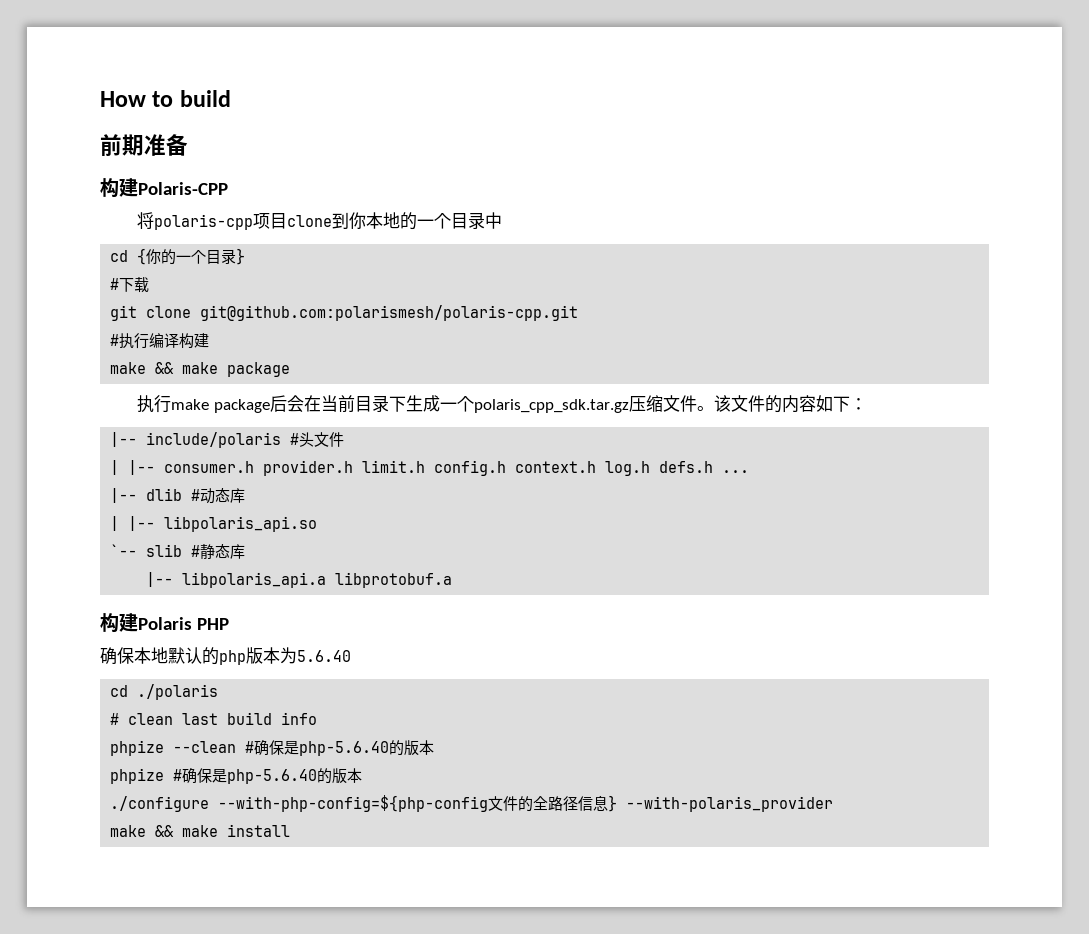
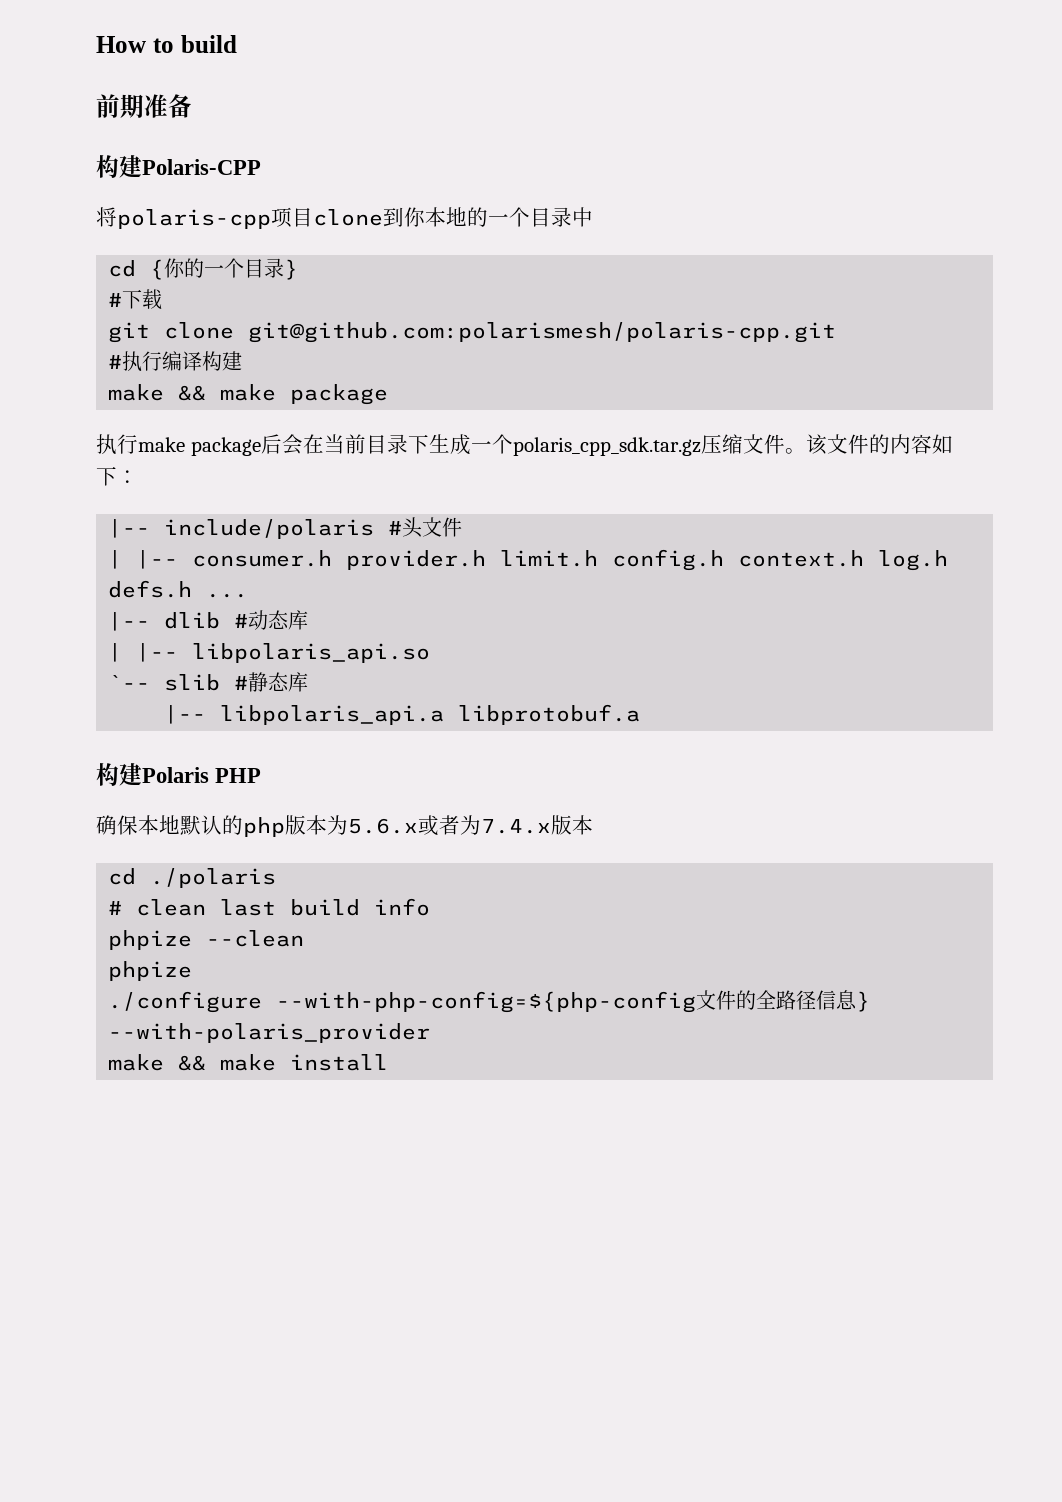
[297,650,351,662] 5.6.40 -> [348,815,593,836] 5.6.x或者为7.4.x版本
[245,740,435,756] [110,768,363,784] #确保是php-5.6.40的版本 // phpize #确保是php-5.6.40的版本 -> [108,961,193,981] // phpize

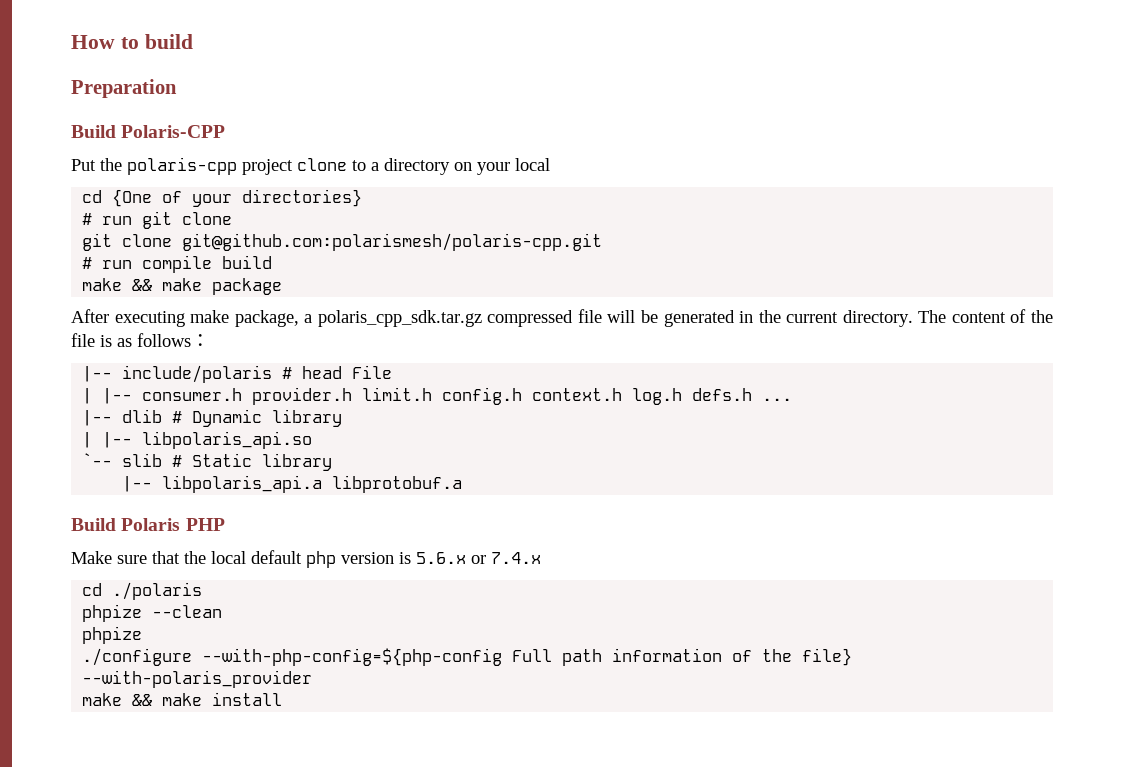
[96,94,192,118] [96,155,261,178] [96,207,593,229] [108,258,299,280] [108,289,163,310] 前期准备 // 构建Polaris-CPP // 将polaris-cpp项目clone到你本地的一个目录中 // cd {你的一个目录} // #下载 -> [71,79,177,98] [71,125,226,138] [71,157,550,175] [82,189,363,207] [82,211,233,229] Preparation // Build Polaris-CPP // Put the polaris-cpp project clone to a directory on your local // cd {One of your directories} // # run git clone
[122,351,243,372] 执行编译构建 -> [102,255,273,273] run compile build
[96,434,953,456] [96,466,117,486] 执行make package后会在当前目录下生成一个polaris_cpp_sdk.tar.gz压缩文件。该文件的内容如下 -> [71,309,1053,327] [71,333,191,347] After executing make package, a polaris_cpp_sdk.tar.gz compressed file will be generated in the current directory. The content of the file is as follows
[402,517,463,538] 头文件 -> [302,365,393,379] head File
[248,610,309,630] 动态库 -> [192,409,343,427] Dynamic library
[248,672,309,692] 静态库 -> [192,453,333,471] Static library
[96,763,142,786] 构建 -> [71,518,116,531] Build
[96,815,481,837] 确保本地默认的php版本为5.6.x或者为 -> [71,550,486,568] Make sure that the local default php version is 5.6.x or
[551,815,593,835] 版本 -> (541, 558) none
[108,898,431,916] // # clean last build info -> (203, 591) none
[696,990,871,1012] 文件的全路径信息} -> [512,648,853,666] Full path information of the file}

